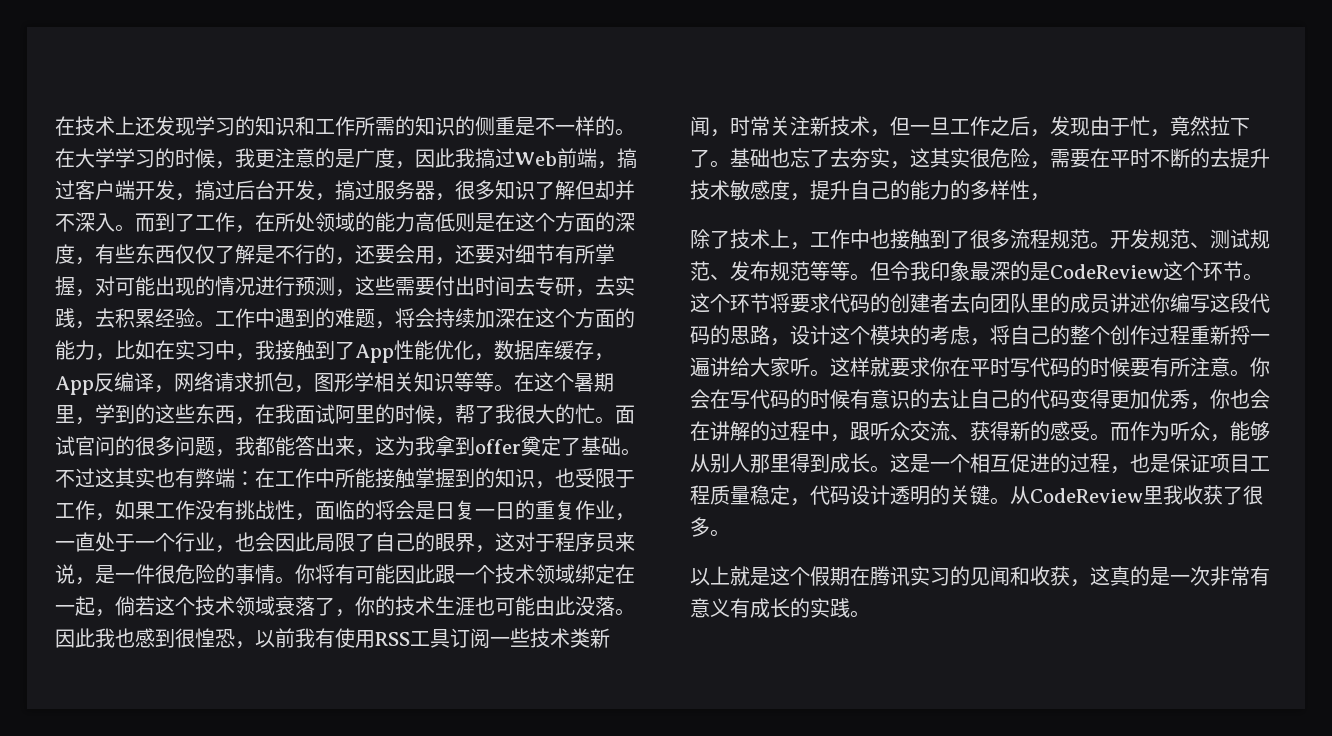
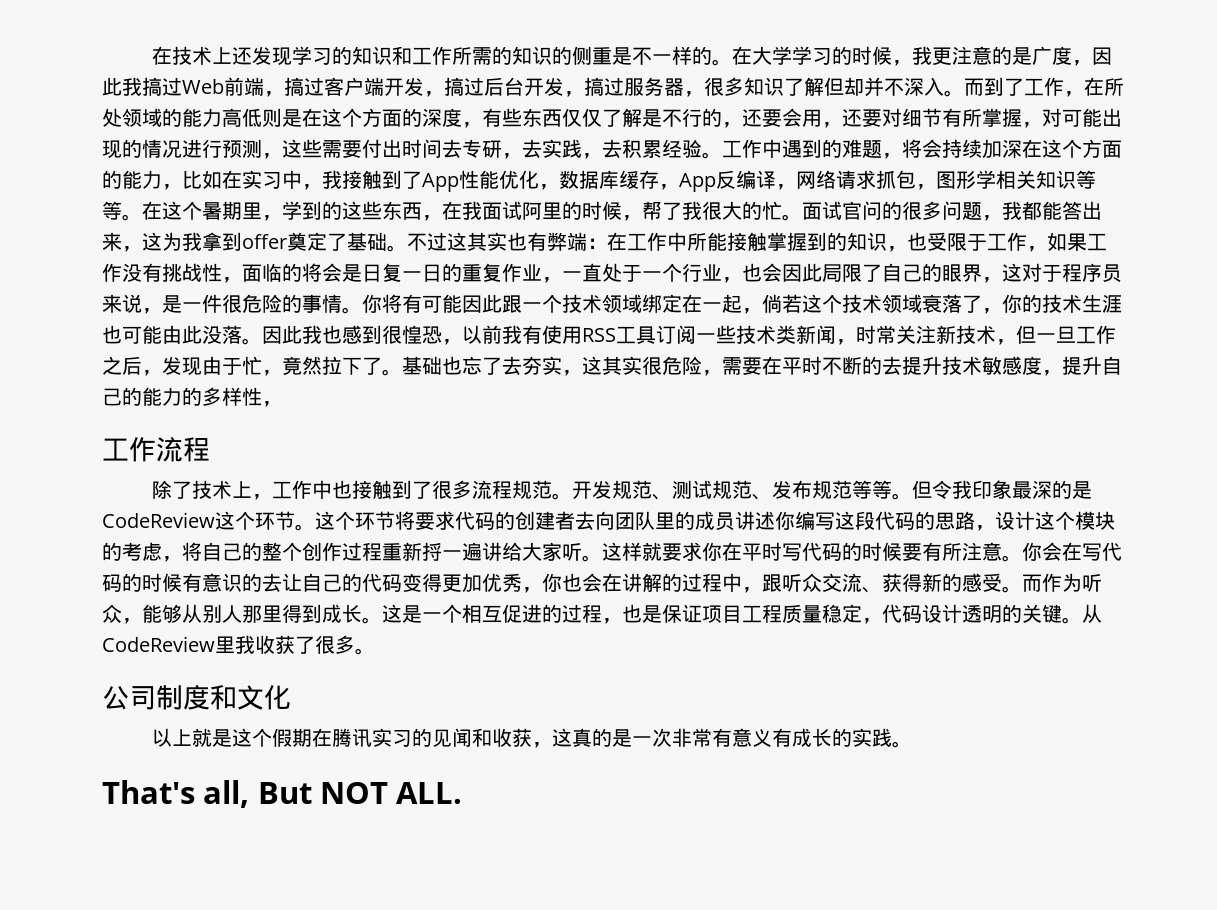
(1050, 197) none -> [102,437,210,462] // 工作流程
(730, 533) none -> [102,685,291,710] // 公司制度和文化
(870, 614) none -> [102,780,463,808] // That's all, But NOT ALL.

